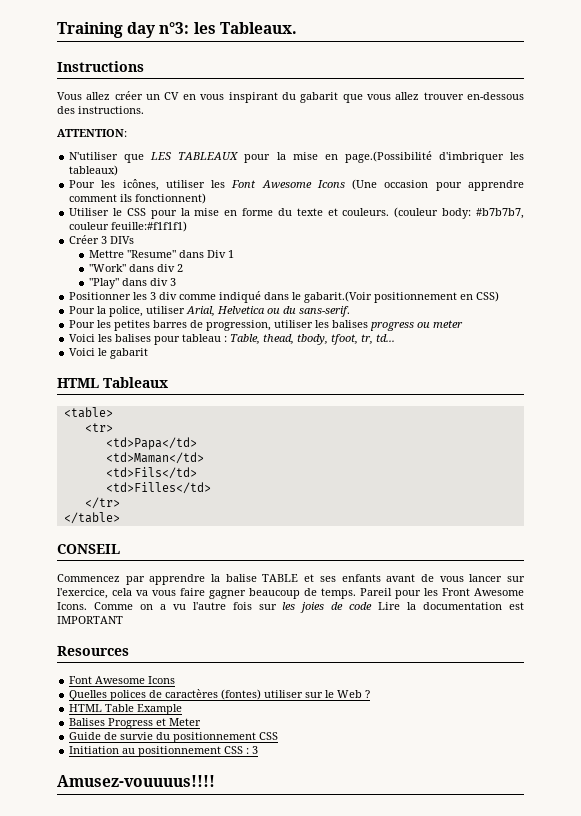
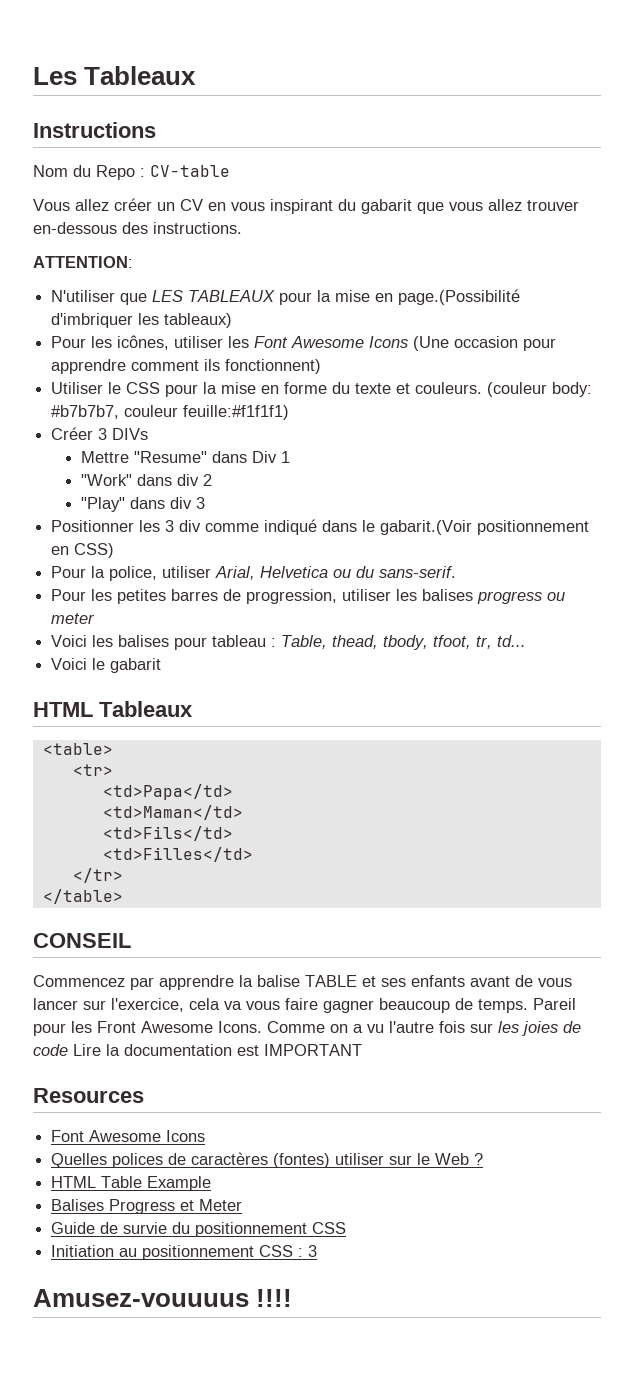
[57,22,297,38] [57,61,144,72] Training day n°3: les Tableaux. // Instructions -> [33,66,197,85] [33,122,156,138] [33,165,230,180] Les Tableaux // Instructions // Nom du Repo : CV-table
[57,775,215,787] Amusez-vouuuus!!!! -> [33,1289,293,1307] Amusez-vouuuus !!!!

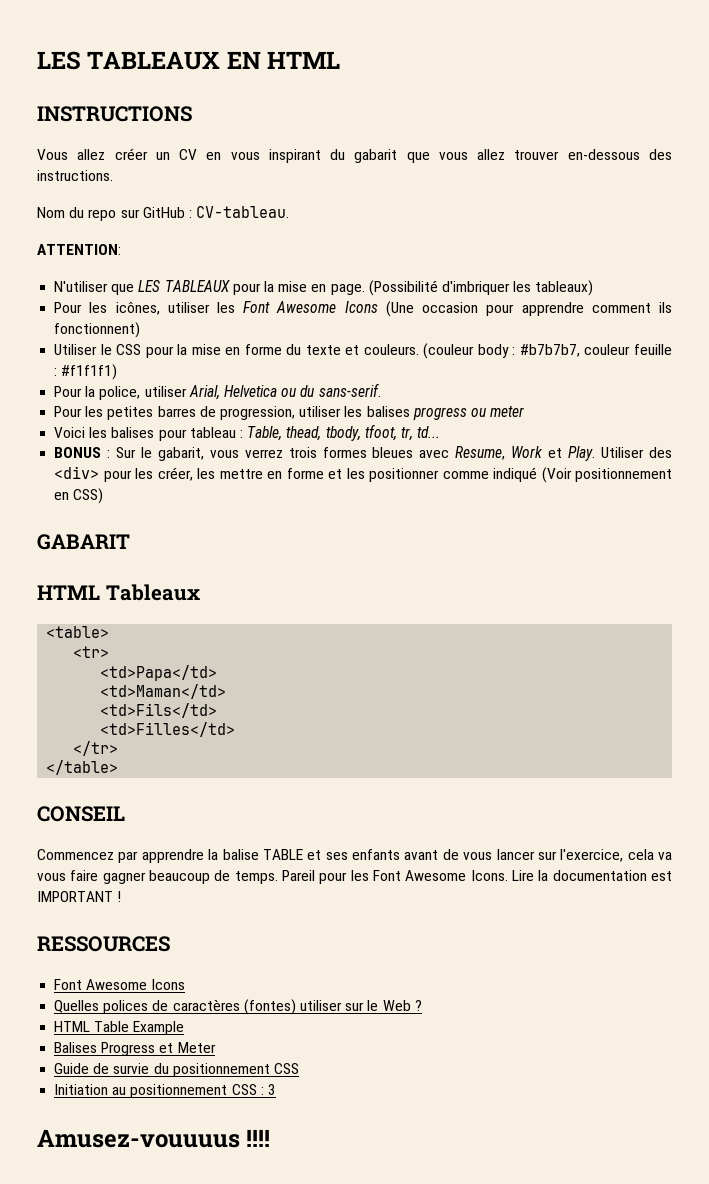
[33,66,197,85] [33,122,156,138] [33,165,230,180] Les Tableaux // Instructions // Nom du Repo : CV-table -> [37,51,341,70] [37,106,192,122] LES TABLEAUX EN HTML // INSTRUCTIONS
(242, 228) none -> [37,206,290,221] // Nom du repo sur GitHub : CV-tableau.
[398,289,521,305] page.(Possibilité -> [330,280,438,296] page. (Possibilité
[552,382,593,397] [51,405,290,420] [51,427,149,440] [80,451,290,463] [80,474,212,486] [80,497,205,512] [51,519,590,535] [51,543,115,558] body: #b7b7b7, couleur feuille:#f1f1f1) // Créer 3 DIVs // Mettre "Resume" dans Div 1 // "Work" dans div 2 // "Play" dans div 3 // Positionner les 3 div comme indiqué dans le gabarit.(Voir positionnement en CSS) -> [477,344,672,358] [54,364,118,380] body : #b7b7b7, couleur feuille : #f1f1f1)
[51,658,162,673] Voici le gabarit -> [54,446,672,461] [54,466,672,483] [54,488,104,504] [37,534,130,550] BONUS : Sur le gabarit, vous verrez trois formes bleues avec Resume, Work et Play. Utiliser des <div> pour les créer, les mettre en forme et les positionner comme indiqué (Voir positionnement en CSS) // GABARIT
[97,1021,136,1033] Front -> [372,870,401,881] Font
[267,1021,581,1036] [33,1044,68,1056] Comme on a vu l'autre fois sur les joies de code -> (508, 875) none
[33,1088,144,1103] // Resources -> [117,891,122,902] [37,936,170,952] ! // RESSOURCES

